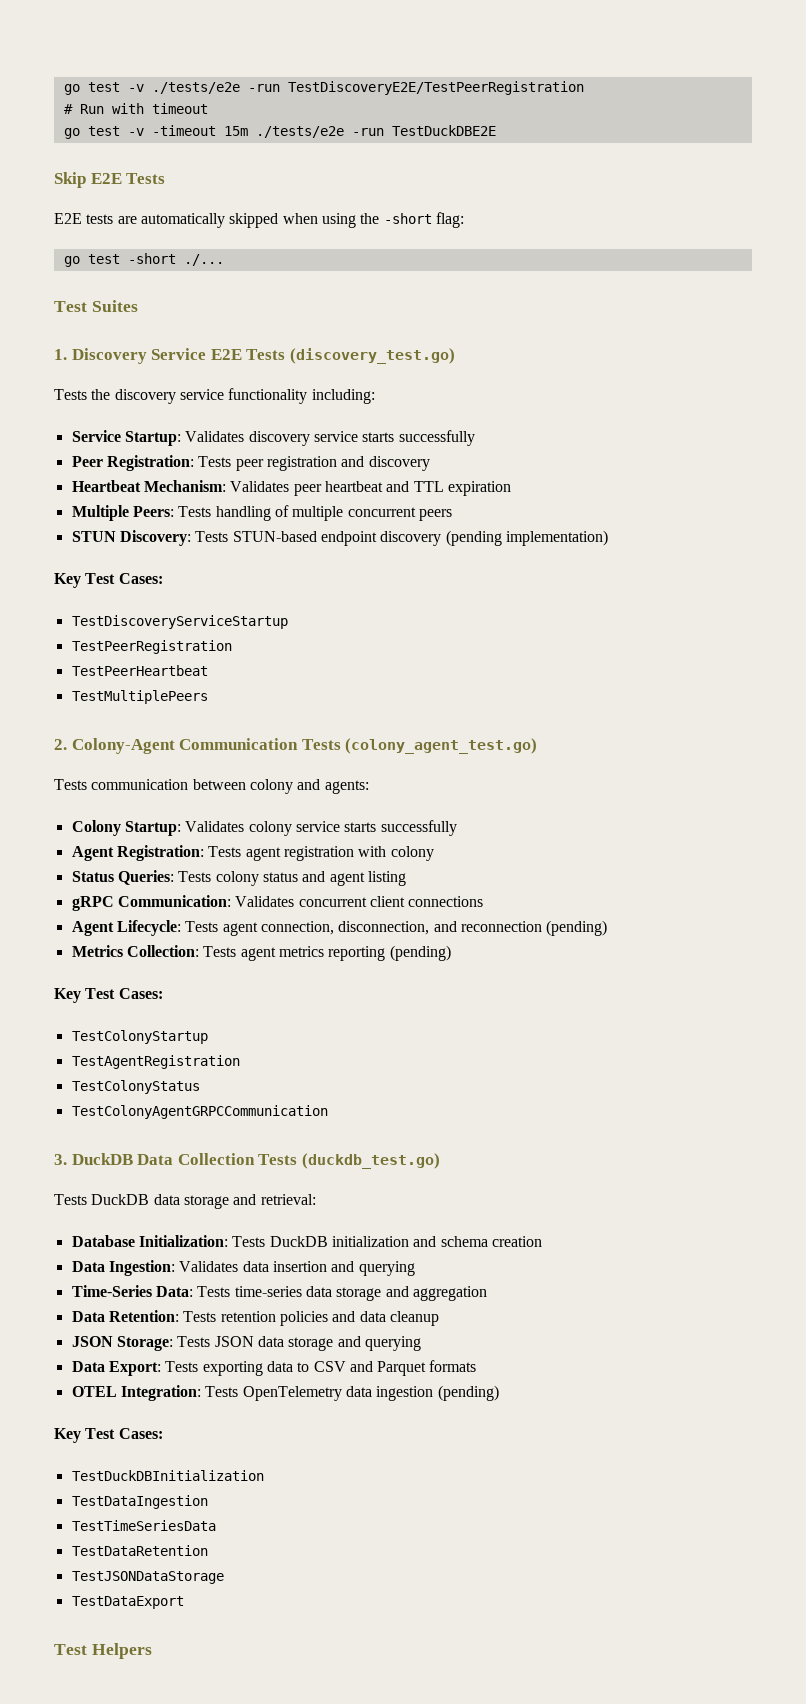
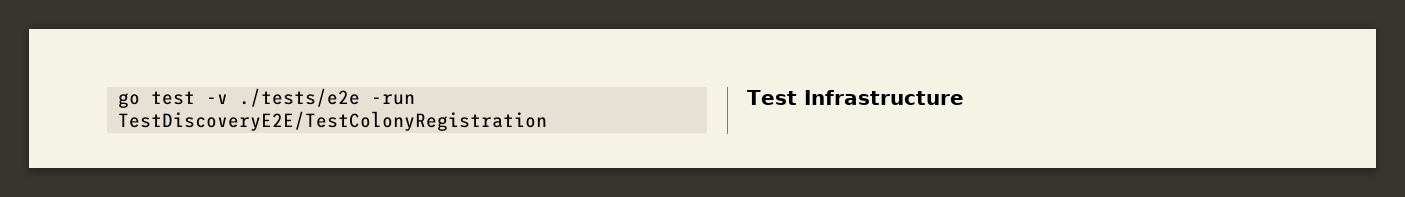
[287,81,584,95] [63,103,208,114] [63,125,496,139] [54,172,166,188] [54,212,464,228] [63,253,224,267] [54,300,138,312] [54,348,455,364] [54,388,375,404] [71,430,475,446] [71,455,430,471] [71,480,511,496] [71,505,452,521] [71,530,608,546] [54,573,163,588] [71,615,288,629] [71,640,232,654] [71,665,208,676] [71,690,208,704] [54,738,538,754] [54,779,369,794] [71,820,457,836] [71,845,434,861] [71,870,406,886] [71,895,484,911] [71,920,608,936] [71,945,451,961] [54,988,163,1003] [71,1030,208,1044] [71,1055,240,1069] [71,1080,200,1094] [71,1105,328,1119] [54,1153,440,1169] [54,1194,316,1209] [71,1235,542,1247] [71,1260,415,1276] [71,1285,487,1301] [71,1310,439,1326] [71,1336,421,1351] [71,1360,477,1376] [71,1385,499,1401] [54,1428,163,1443] [71,1470,264,1481] [71,1495,208,1509] [71,1520,216,1531] [71,1545,208,1556] [71,1571,224,1584] [71,1596,184,1609] [54,1643,152,1659] TestDiscoveryE2E/TestPeerRegistration // # Run with timeout // go test -v -timeout 15m ./tests/e2e -run TestDuckDBE2E // Skip E2E Tests // E2E tests are automatically skipped when using the -short flag: // go test -short ./... // Test Suites // 1. Discovery Service E2E Tests (discovery_test.go) // Tests the discovery service functionality including: // Service Startup: Validates discovery service starts successfully // Peer Registration: Tests peer registration and discovery // Heartbeat Mechanism: Validates peer heartbeat and TTL expiration // Multiple Peers: Tests handling of multiple concurrent peers // STUN Discovery: Tests STUN-based endpoint discovery (pending implementation) // Key Test Cases: // TestDiscoveryServiceStartup // TestPeerRegistration // TestPeerHeartbeat // TestMultiplePeers // 2. Colony-Agent Communication Tests (colony_agent_test.go) // Tests communication between colony and agents: // Colony Startup: Validates colony service starts successfully // Agent Registration: Tests agent registration with colony // Status Queries: Tests colony status and agent listing // gRPC Communication: Validates concurrent client connections // Agent Lifecycle: Tests agent connection, disconnection, and reconnection (pending) // Metrics Collection: Tests agent metrics reporting (pending) // Key Test Cases: // TestColonyStartup // TestAgentRegistration // TestColonyStatus // TestColonyAgentGRPCCommunication // 3. DuckDB Data Collection Tests (duckdb_test.go) // Tests DuckDB data storage and retrieval: // Database Initialization: Tests DuckDB initialization and schema creation // Data Ingestion: Validates data insertion and querying // Time-Series Data: Tests time-series data storage and aggregation // Data Retention: Tests retention policies and data cleanup // JSON Storage: Tests JSON data storage and querying // Data Export: Tests exporting data to CSV and Parquet formats // OTEL Integration: Tests OpenTelemetry data ingestion (pending) // Key Test Cases: // TestDuckDBInitialization // TestDataIngestion // TestTimeSeriesData // TestDataRetention // TestJSONDataStorage // TestDataExport // Test Helpers -> [117,111,547,131] [747,90,964,105] TestDiscoveryE2E/TestColonyRegistration // Test Infrastructure

